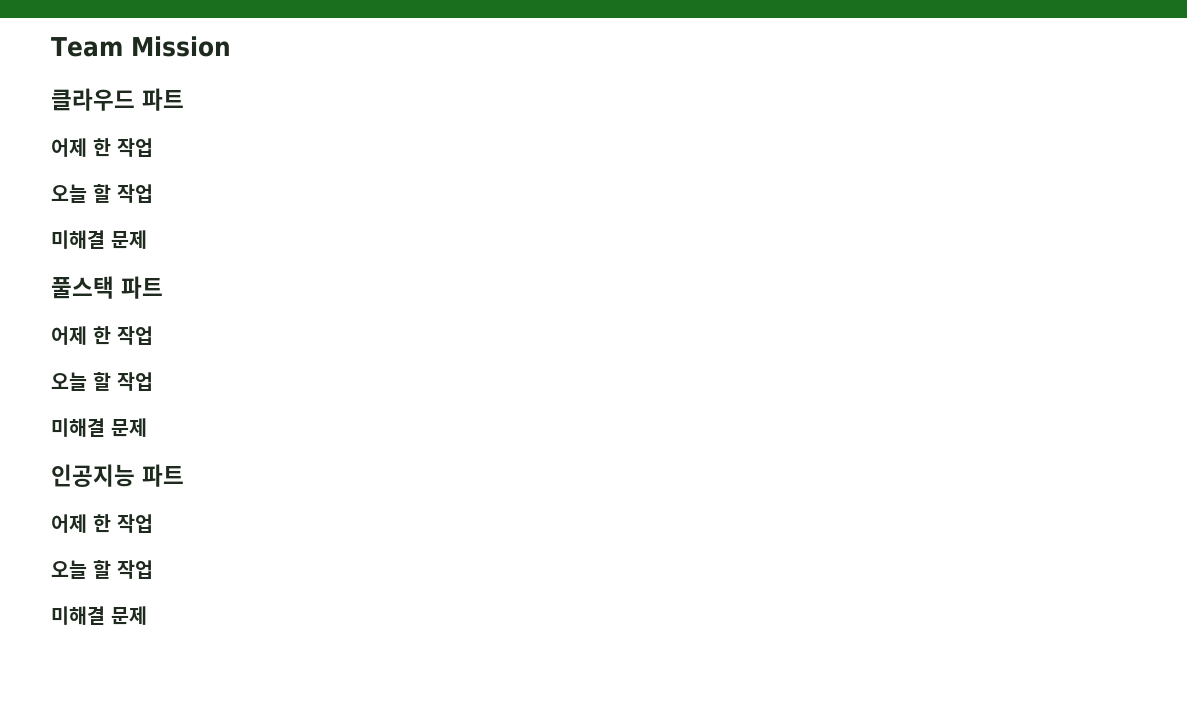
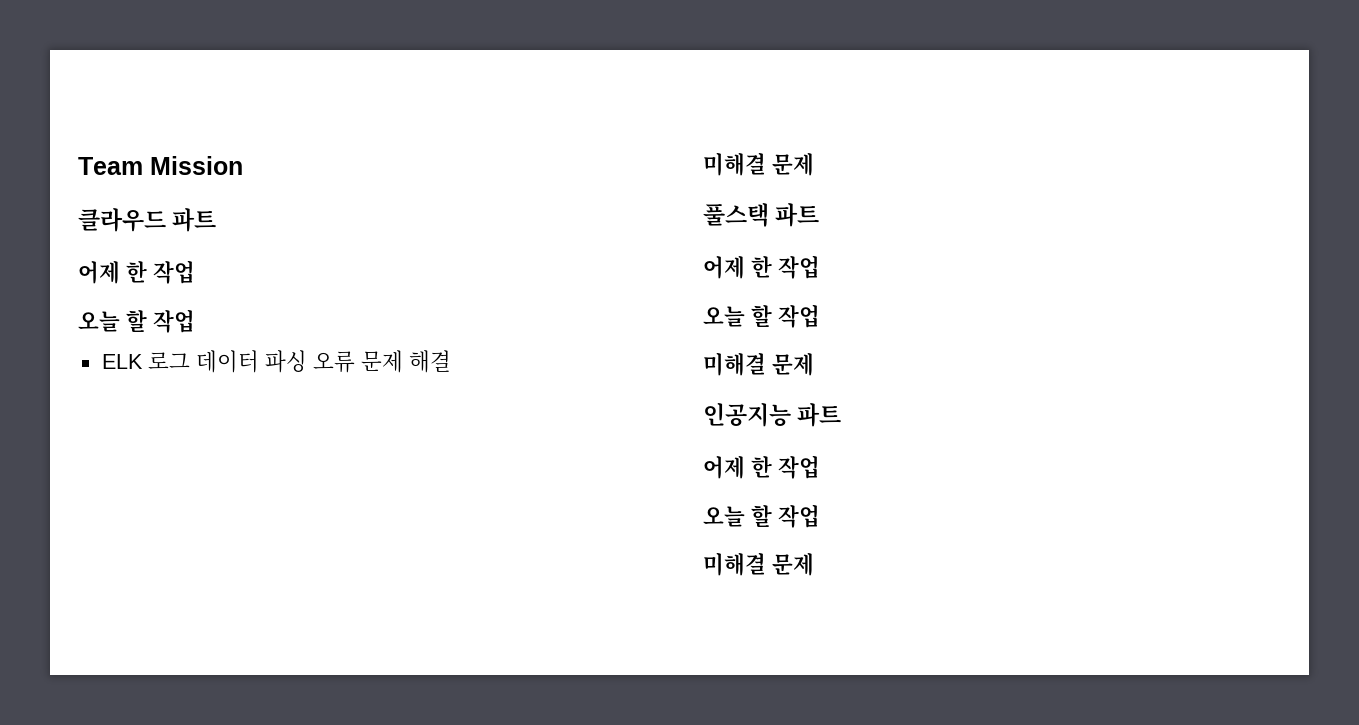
(153, 193) none -> [101,350,451,373] // ELK 로그 데이터 파싱 오류 문제 해결

